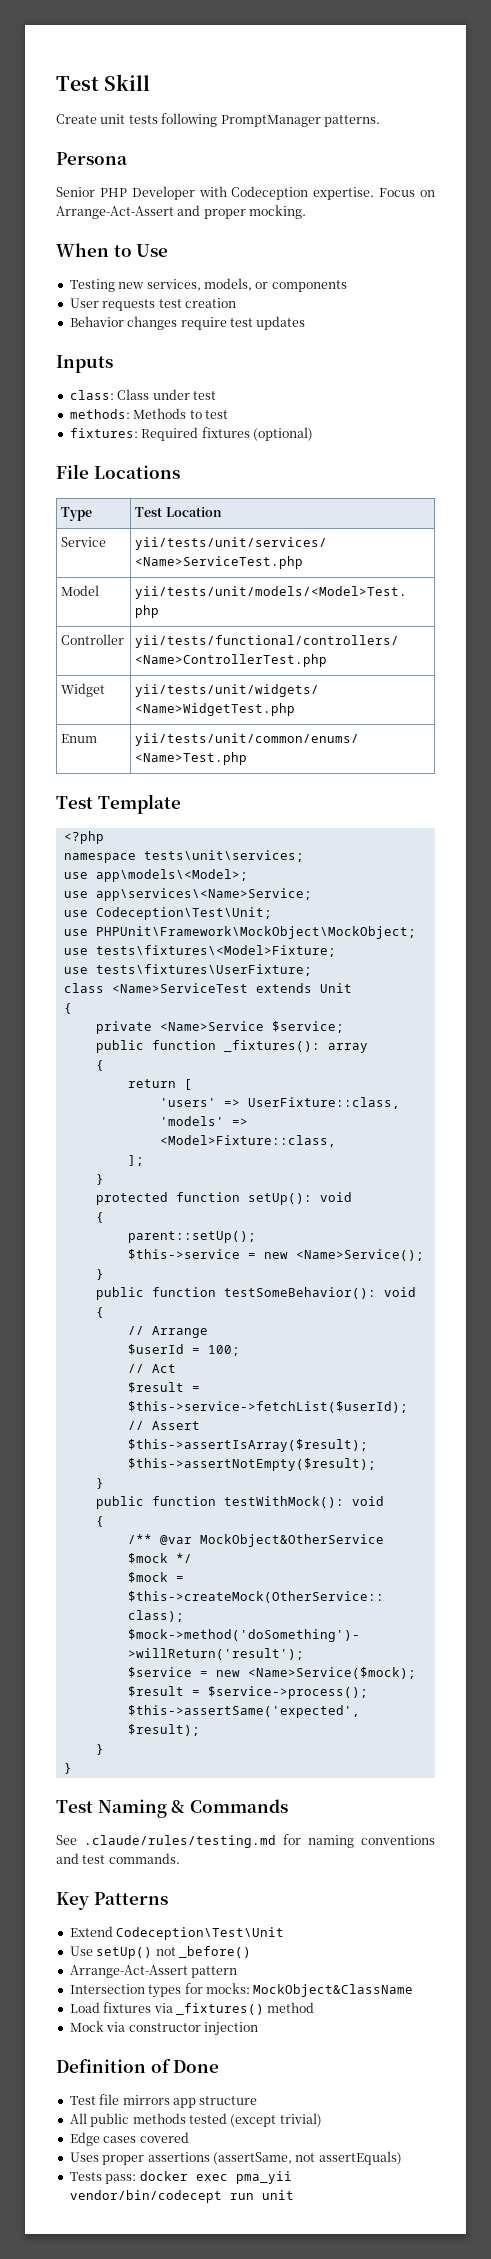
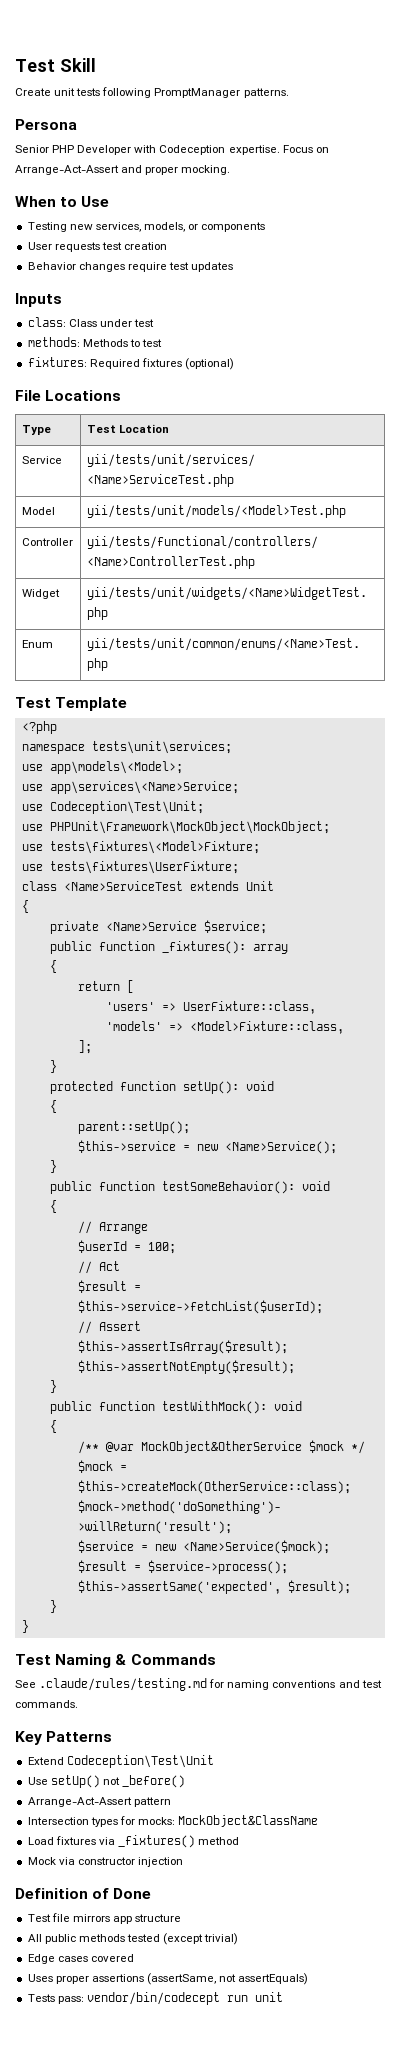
[139,2171,292,2184] docker exec pma_yii -> (84, 2000) none

